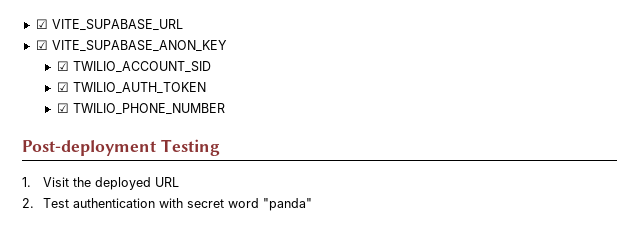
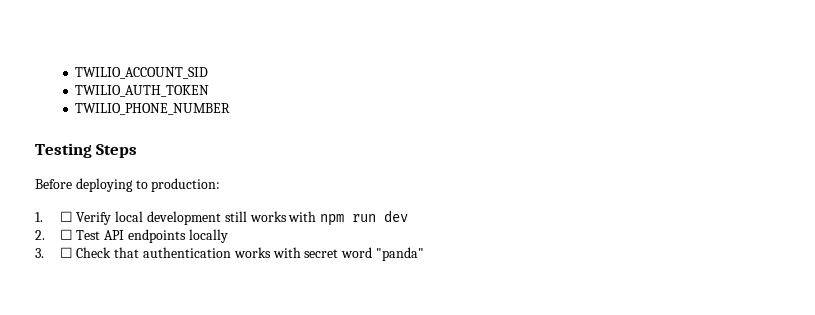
[35,19,183,31] [35,40,227,52] [56,61,69,71] ☑ VITE_SUPABASE_URL // ☑ VITE_SUPABASE_ANON_KEY // ☑ -> (75, 73) none
[56,82,69,92] ☑ -> (209, 73) none
[56,103,69,113] ☑ -> (210, 91) none
[22,140,156,156] Post-deployment -> (231, 109) none
[22,177,179,190] [22,198,155,208] // 1. Visit the deployed URL // 2. Test authentication -> [96,144,138,158] [35,178,221,192] [35,210,409,226] [35,229,228,243] [35,247,271,258] Steps // Before deploying to production: // 1. ☐ Verify local development still works with npm run dev // 2. ☐ Test API endpoints locally // 3. ☐ Check that authentication works

